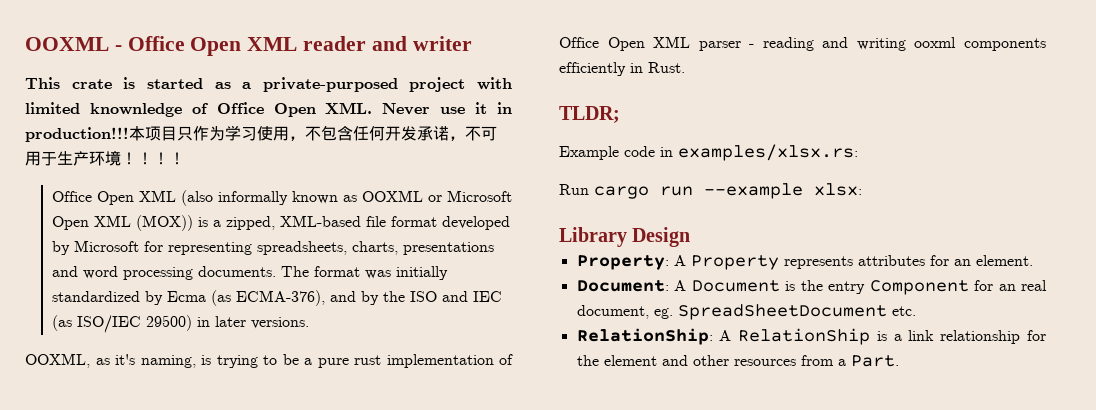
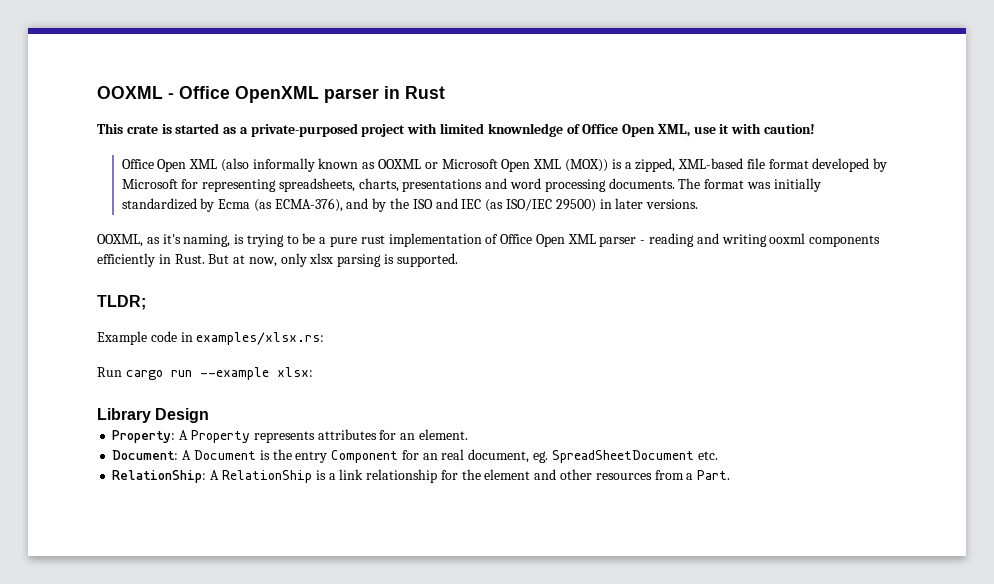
[190,36,472,56] Open XML reader and writer -> [235,86,445,103] OpenXML parser in Rust
[325,102,513,115] [25,125,497,142] [25,150,185,166] XML. Never use it in production!!!本项目只作为学习使用，不包含任何开发承诺，不可用于生产环境！！！！ -> [657,123,816,137] XML, use it with caution!
(685, 67) none -> [208,253,458,267] But at now, only xlsx parsing is supported.

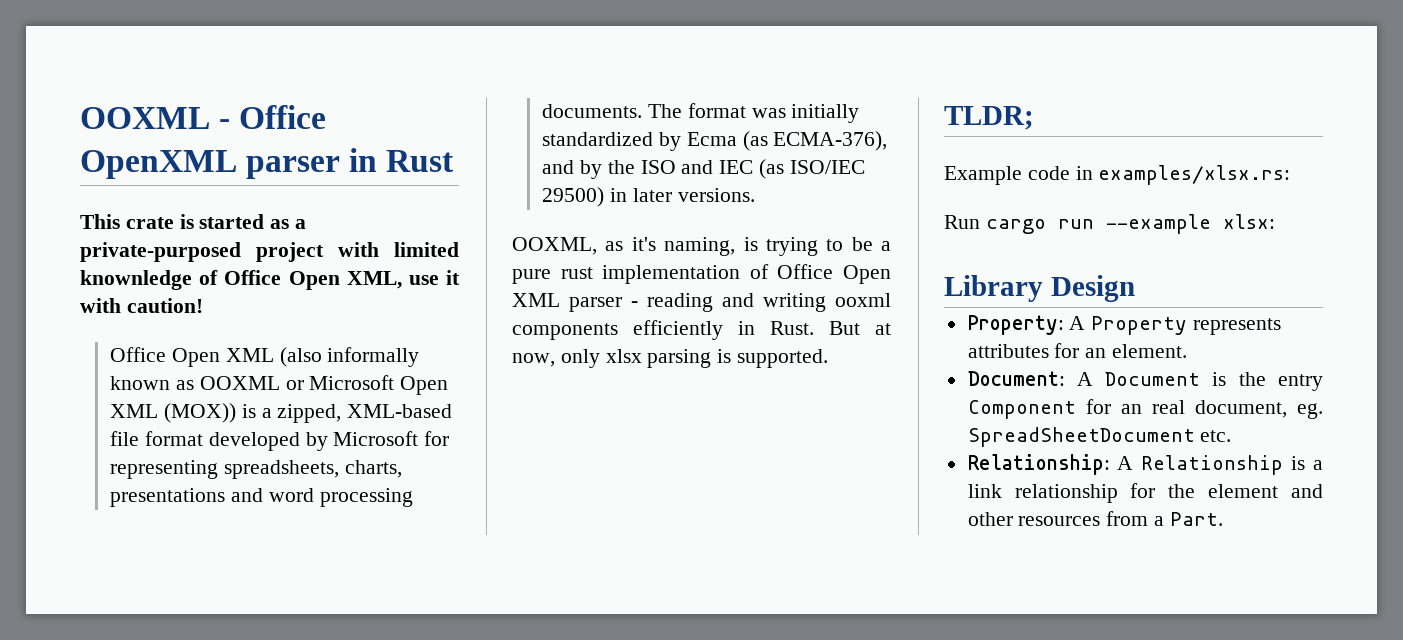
[112,470,312,483] RelationShip: A RelationShip -> [967,454,1284,475] Relationship: A Relationship

